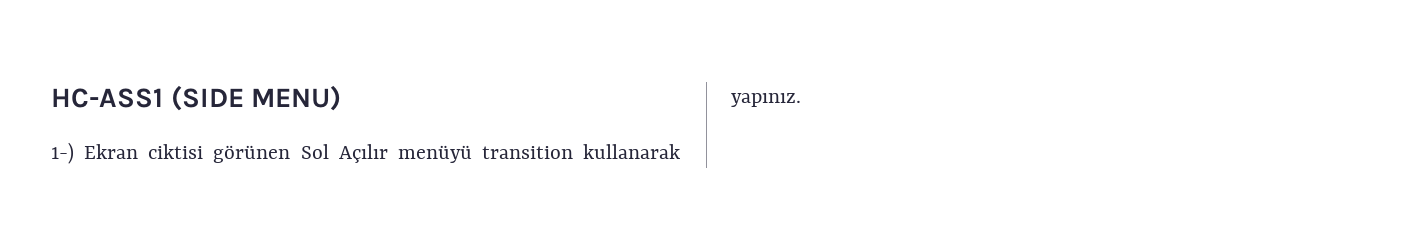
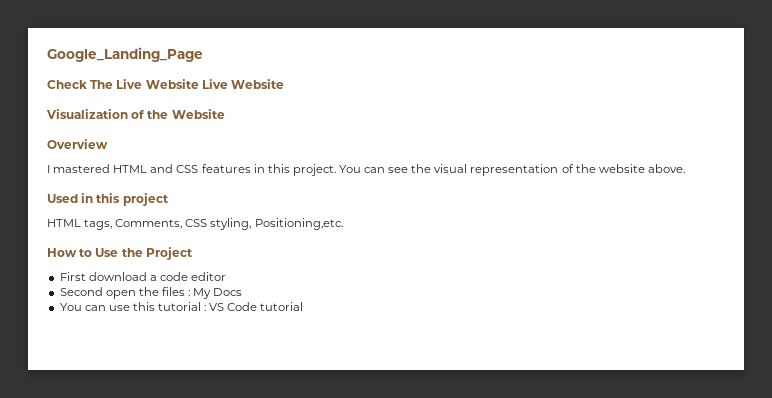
[51,85,342,111] [51,142,680,164] [731,93,801,107] HC-ASS1 (SIDE MENU) // 1-) Ekran ciktisi görünen Sol Açılır menüyü transition kullanarak yapınız. -> [47,47,203,62] [47,79,285,89] [46,109,225,119] [47,139,108,149] [47,164,685,176] [47,193,169,206] [47,218,343,230] [47,247,193,260] [59,272,227,281] [59,287,243,299] [59,302,304,311] Google_Landing_Page // Check The Live Website Live Website // Visualization of the Website // Overview // I mastered HTML and CSS features in this project. You can see the visual representation of the website above. // Used in this project // HTML tags, Comments, CSS styling, Positioning,etc. // How to Use the Project // First download a code editor // Second open the files : My Docs // You can use this tutorial : VS Code tutorial

